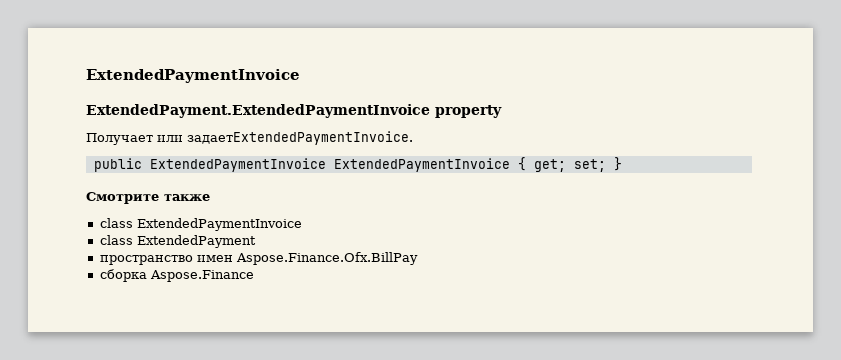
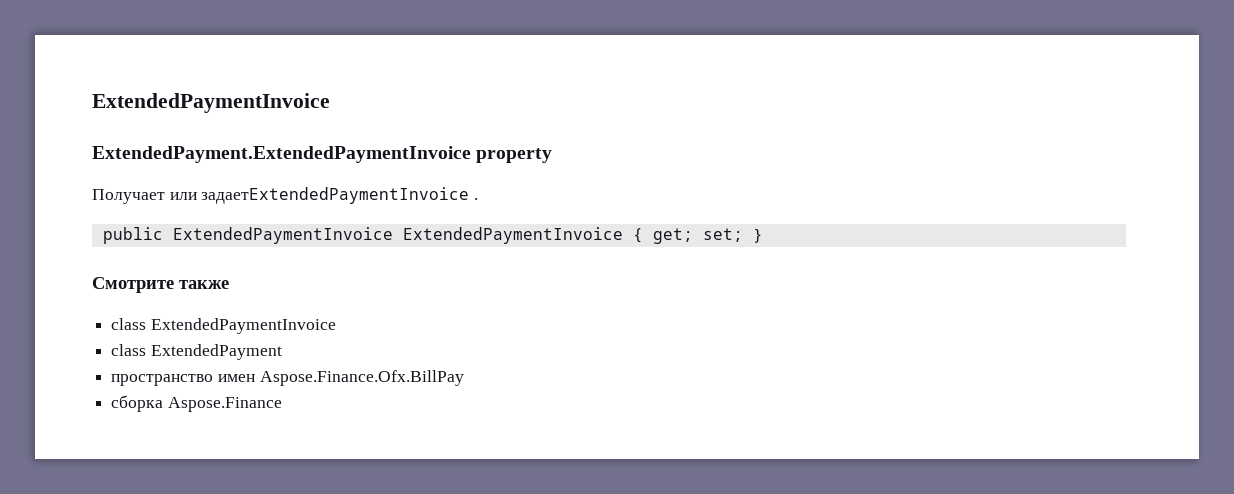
[187,131,413,145] задаетExtendedPaymentInvoice. -> [201,187,479,204] задаетExtendedPaymentInvoice .

